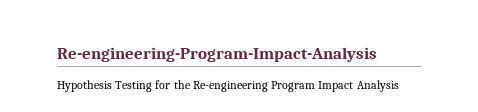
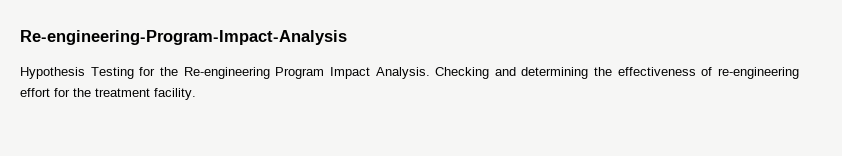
[356,80,399,92] Analysis -> [375,67,799,79] [20,88,196,100] Analysis. Checking and determining the effectiveness of re-engineering effort for the treatment facility.

